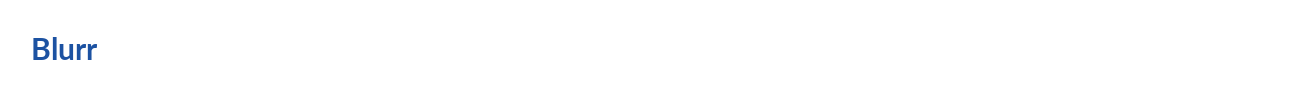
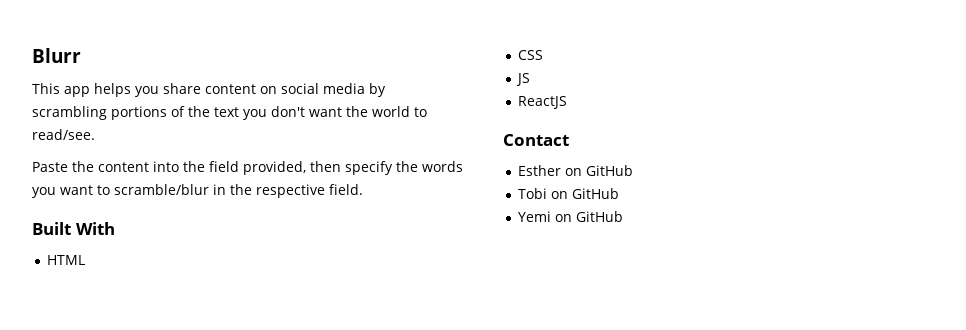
(98, 48) none -> [32,83,386,97] [32,106,427,120] [32,129,95,140] [32,161,463,175] [32,184,363,198] [32,222,115,235] [46,255,85,265] [517,50,543,60] [515,73,530,86] [517,96,567,109] [503,134,569,146] [517,165,633,176] [517,188,619,199] [517,211,623,222] // This app helps you share content on social media by scrambling portions of the text you don't want the world to read/see. // Paste the content into the field provided, then specify the words you want to scramble/blur in the respective field. // Built With // HTML // CSS // JS // ReactJS // Contact // Esther on GitHub // Tobi on GitHub // Yemi on GitHub

